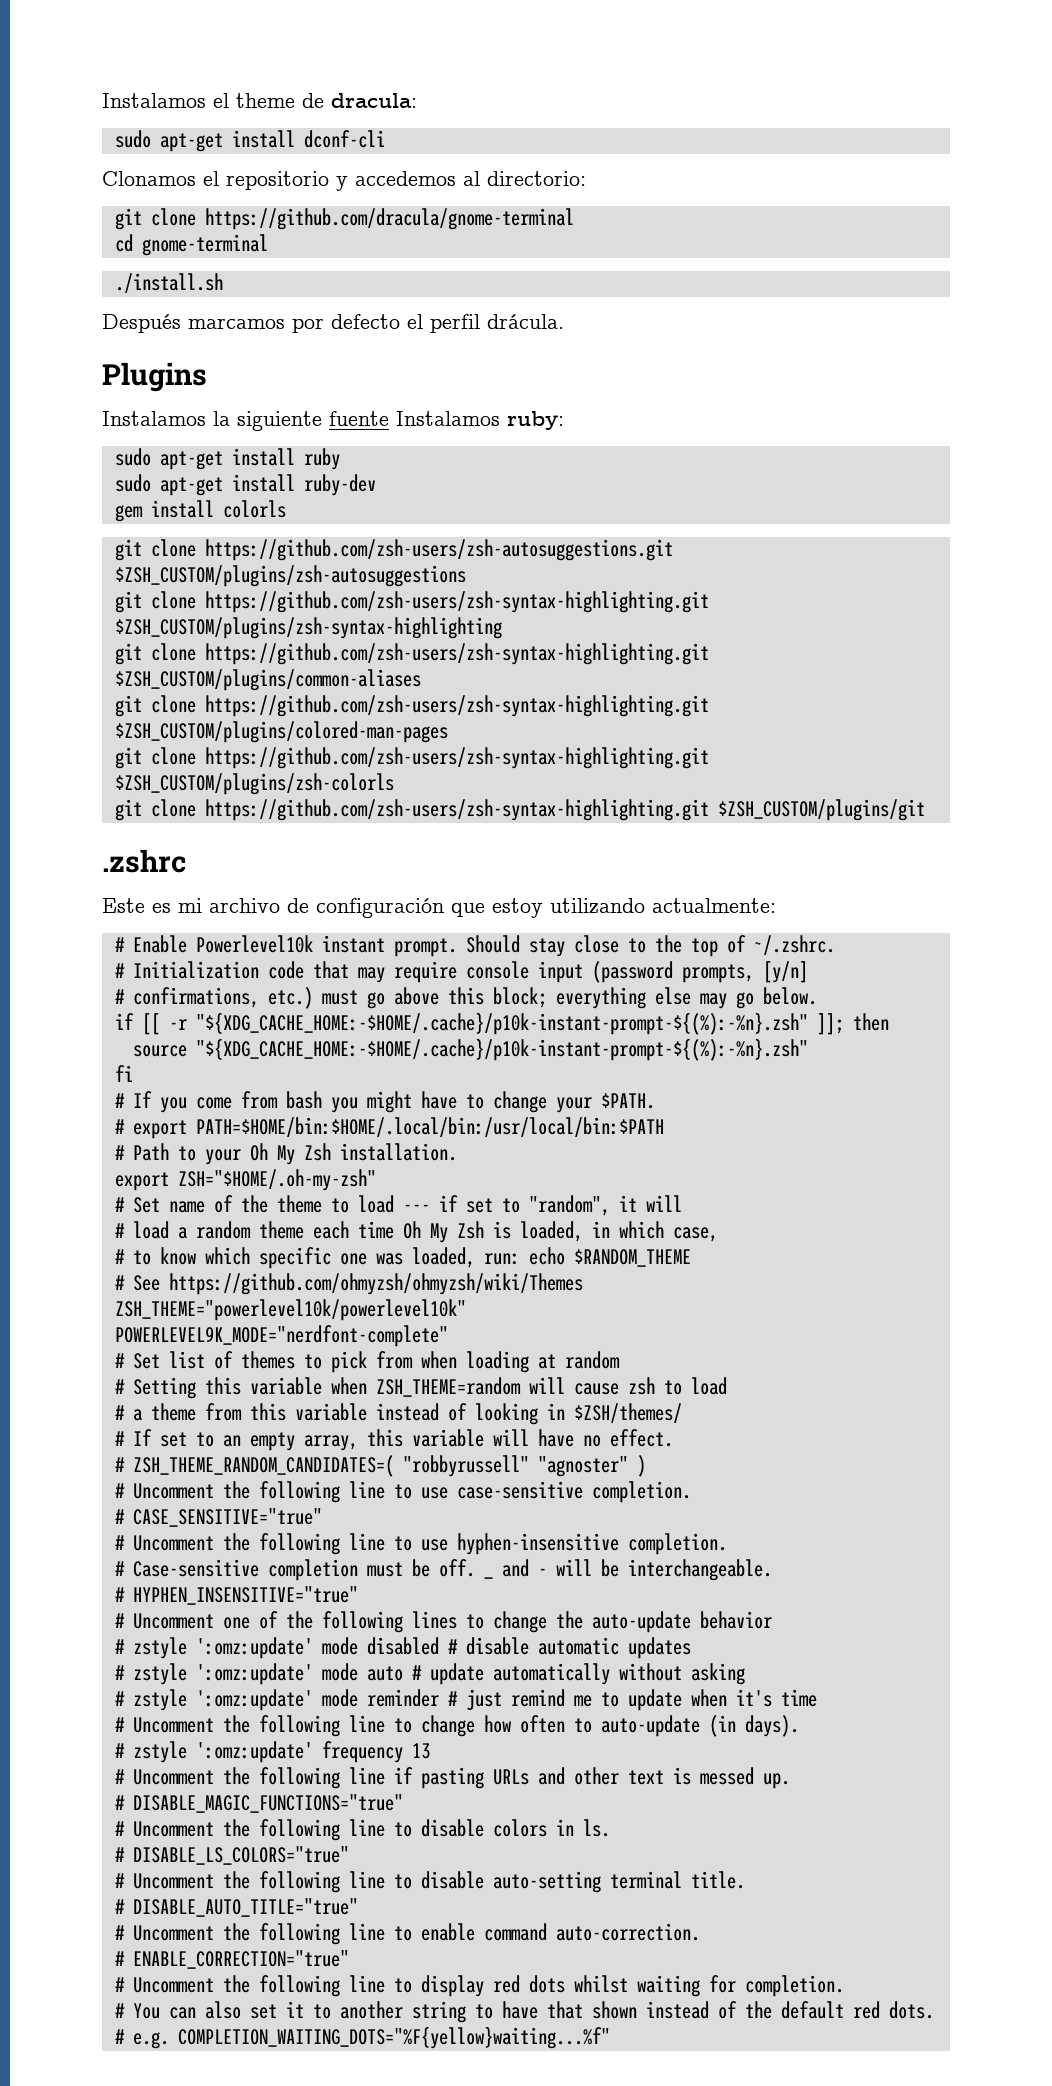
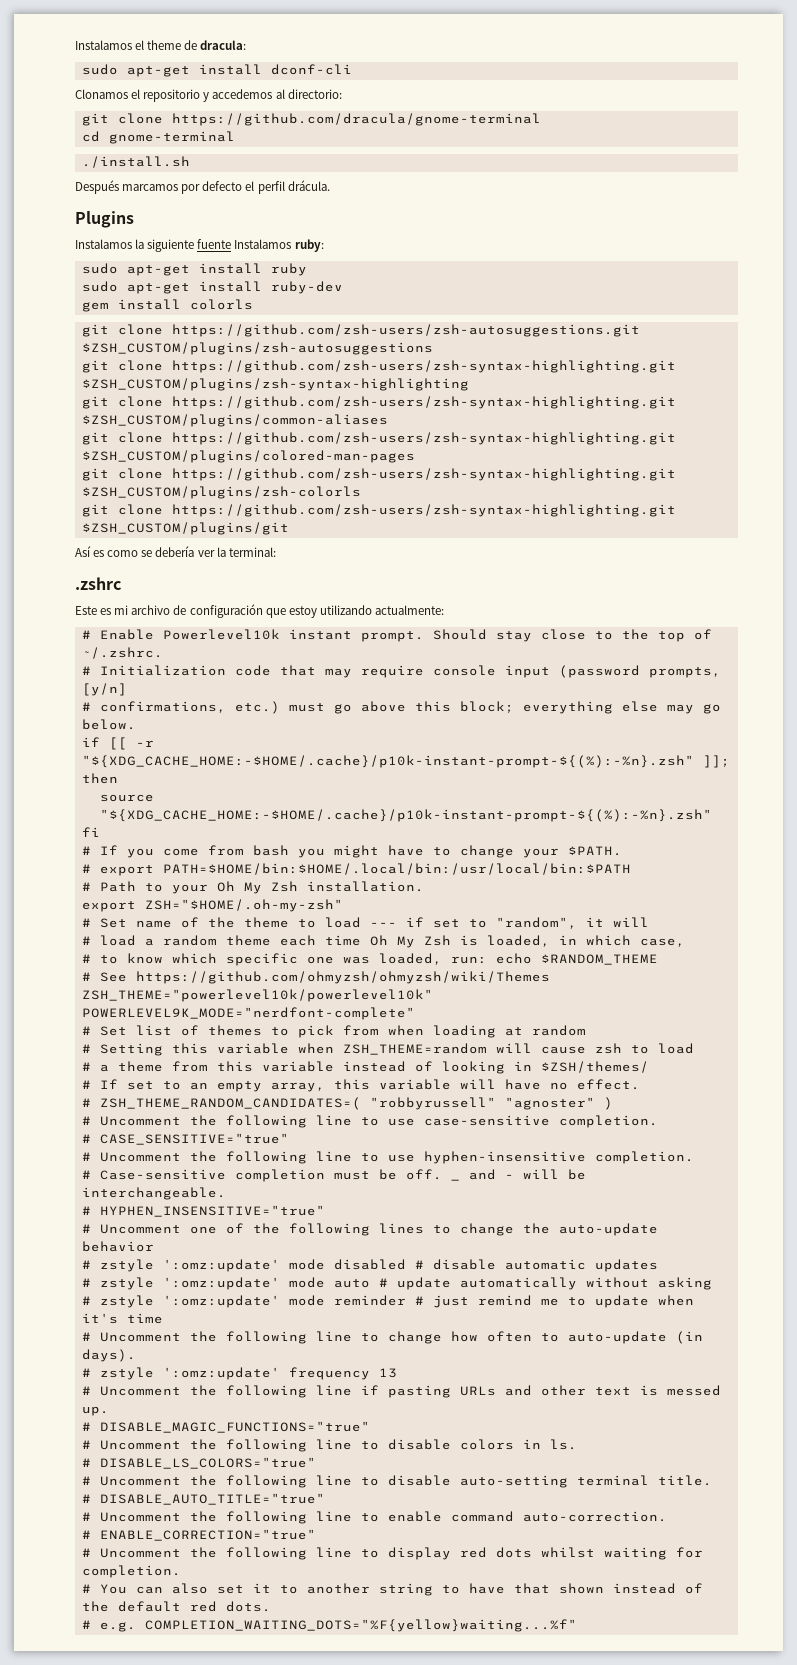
(925, 810) none -> [75,546,276,557] // Así es como se debería ver la terminal:

